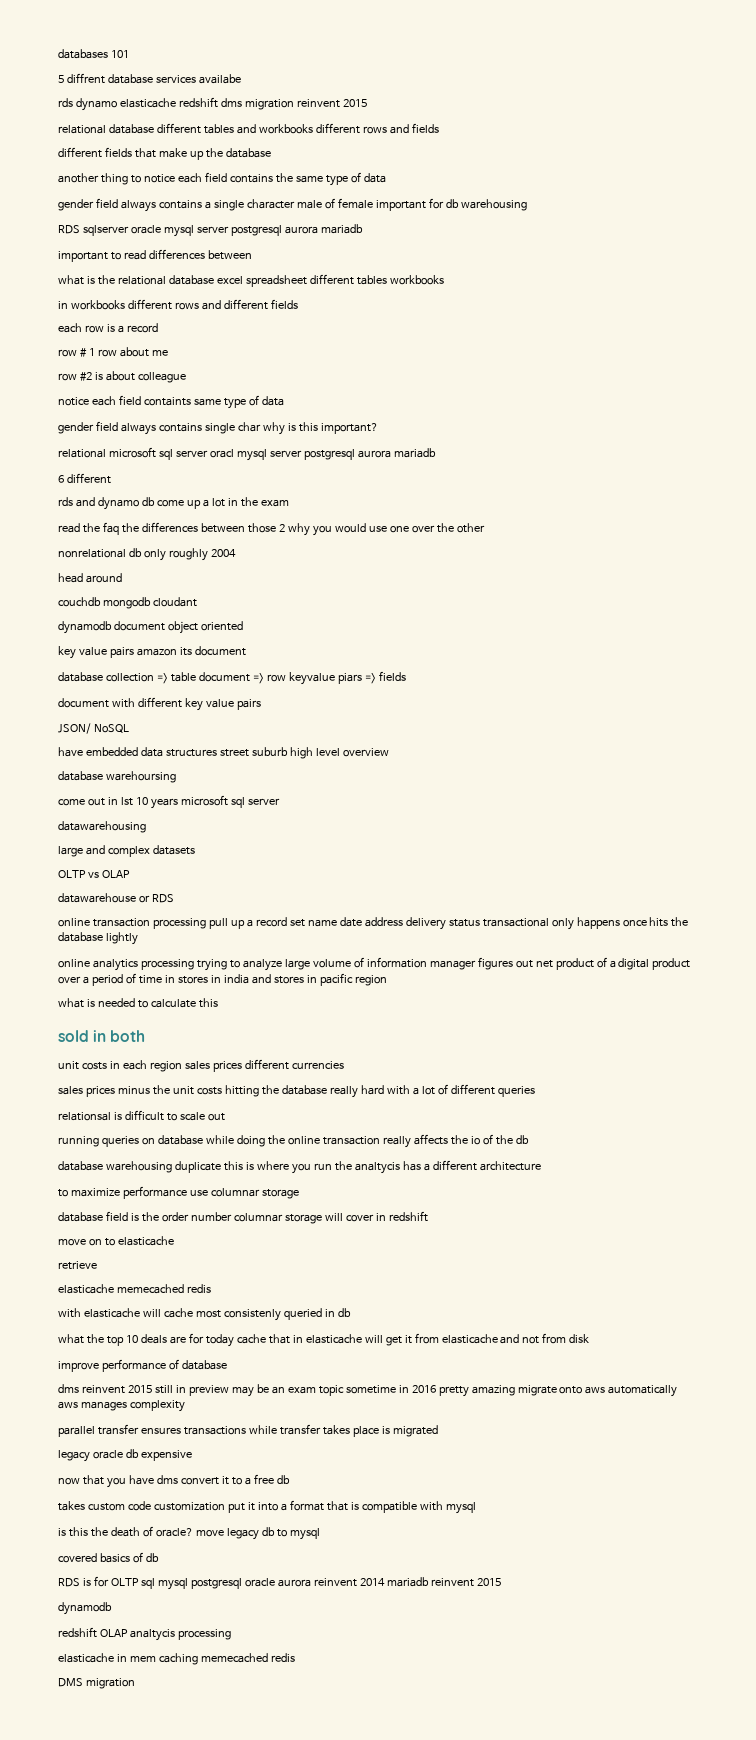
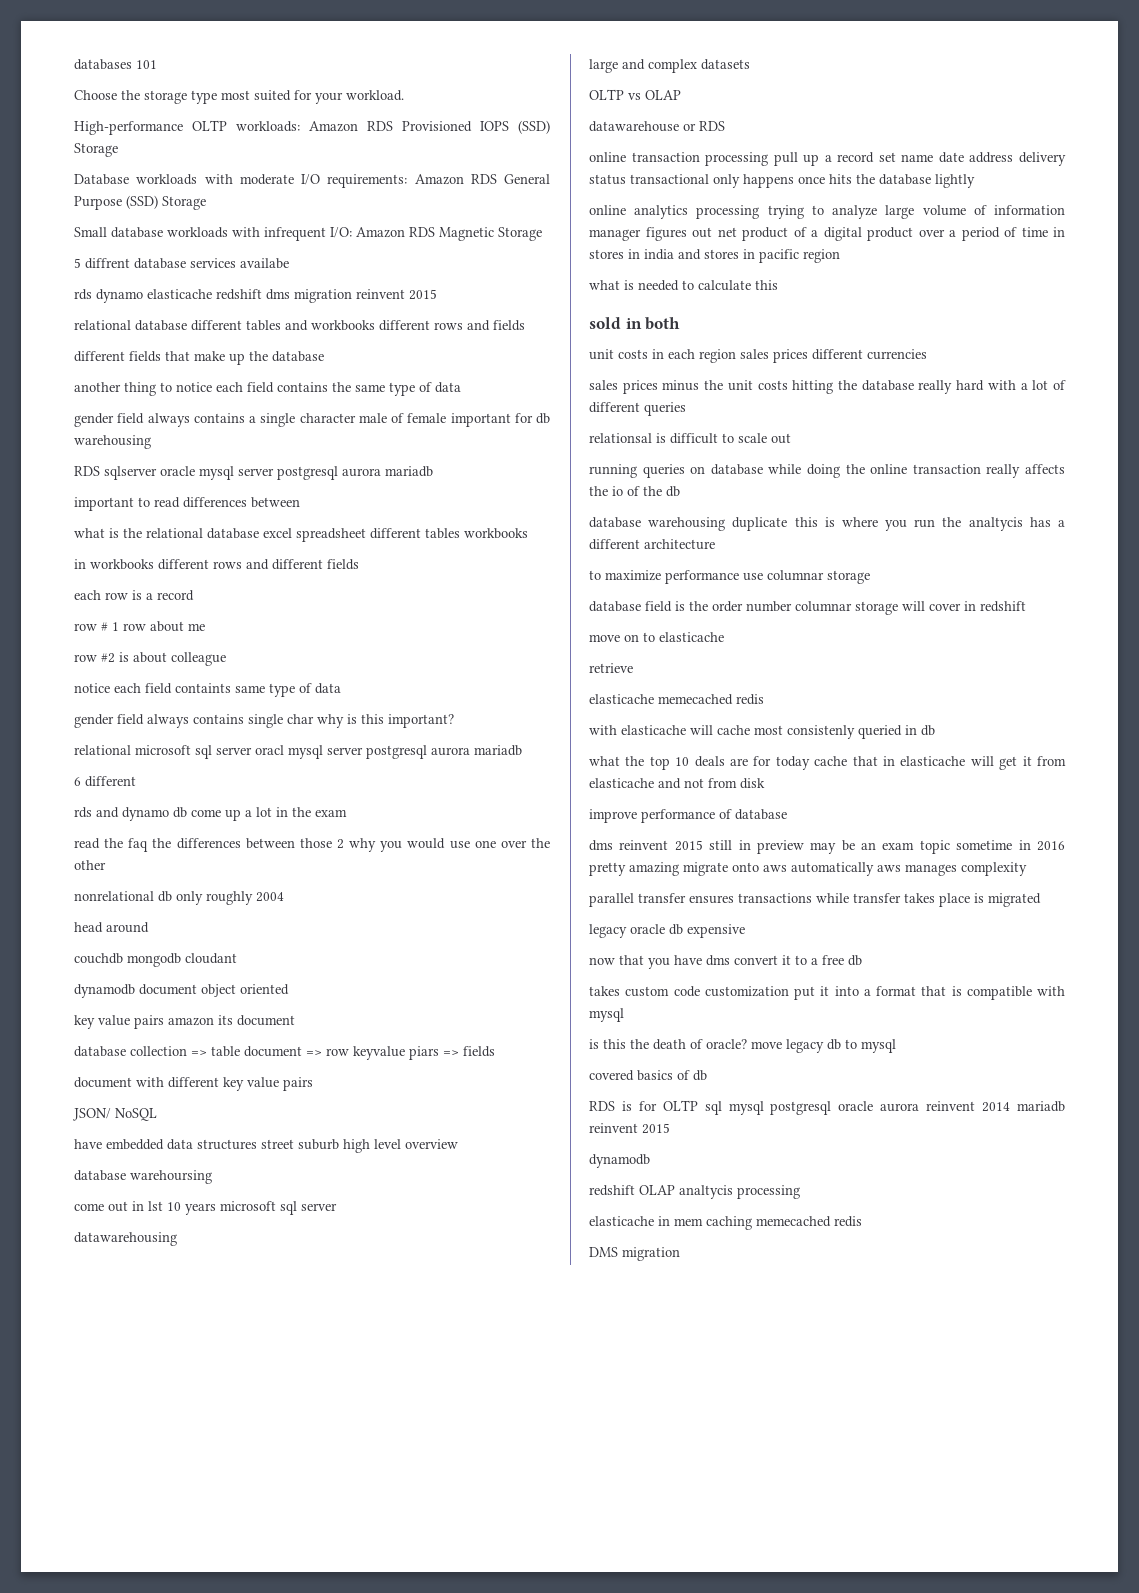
(129, 54) none -> [74,90,404,104] [74,120,550,135] [74,143,118,157] [74,174,550,188] [74,195,206,210] [74,227,542,241] // Choose the storage type most suited for your workload. // High-performance OLTP workloads: Amazon RDS Provisioned IOPS (SSD) Storage // Database workloads with moderate I/O requirements: Amazon RDS General Purpose (SSD) Storage // Small database workloads with infrequent I/O: Amazon RDS Magnetic Storage

